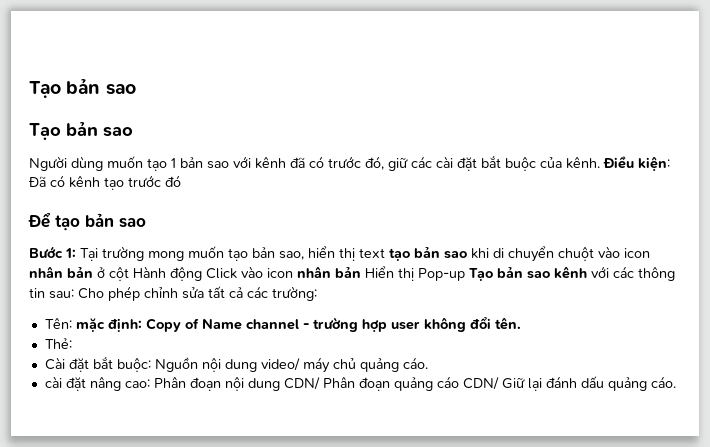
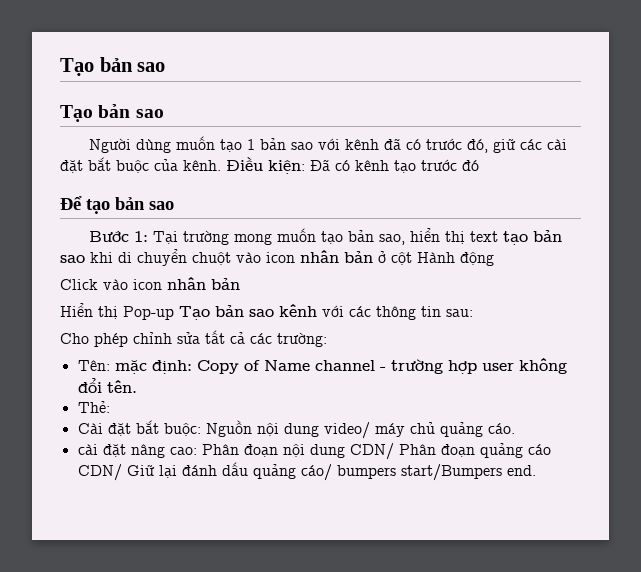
(202, 274) none -> (494, 259) //
(361, 272) none -> (240, 284) //
(74, 294) none -> (473, 313) //
[650,376,676,388] cáo. -> [300,464,536,481] cáo/ bumpers start/Bumpers end.

